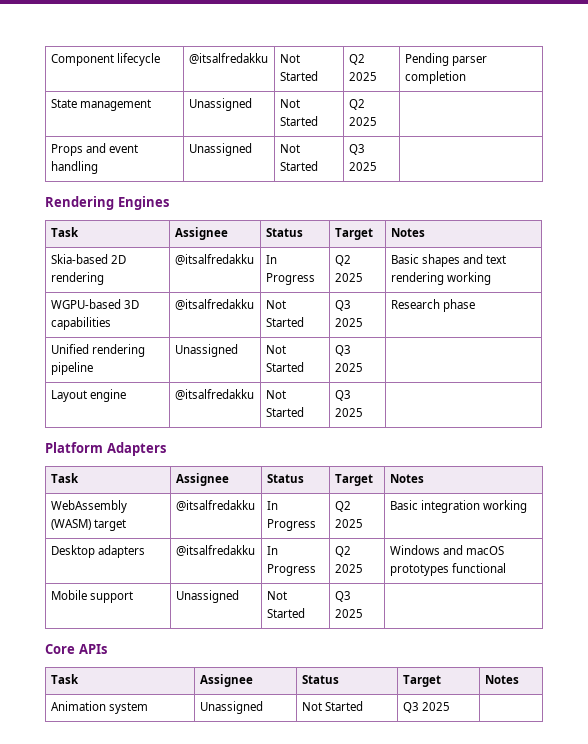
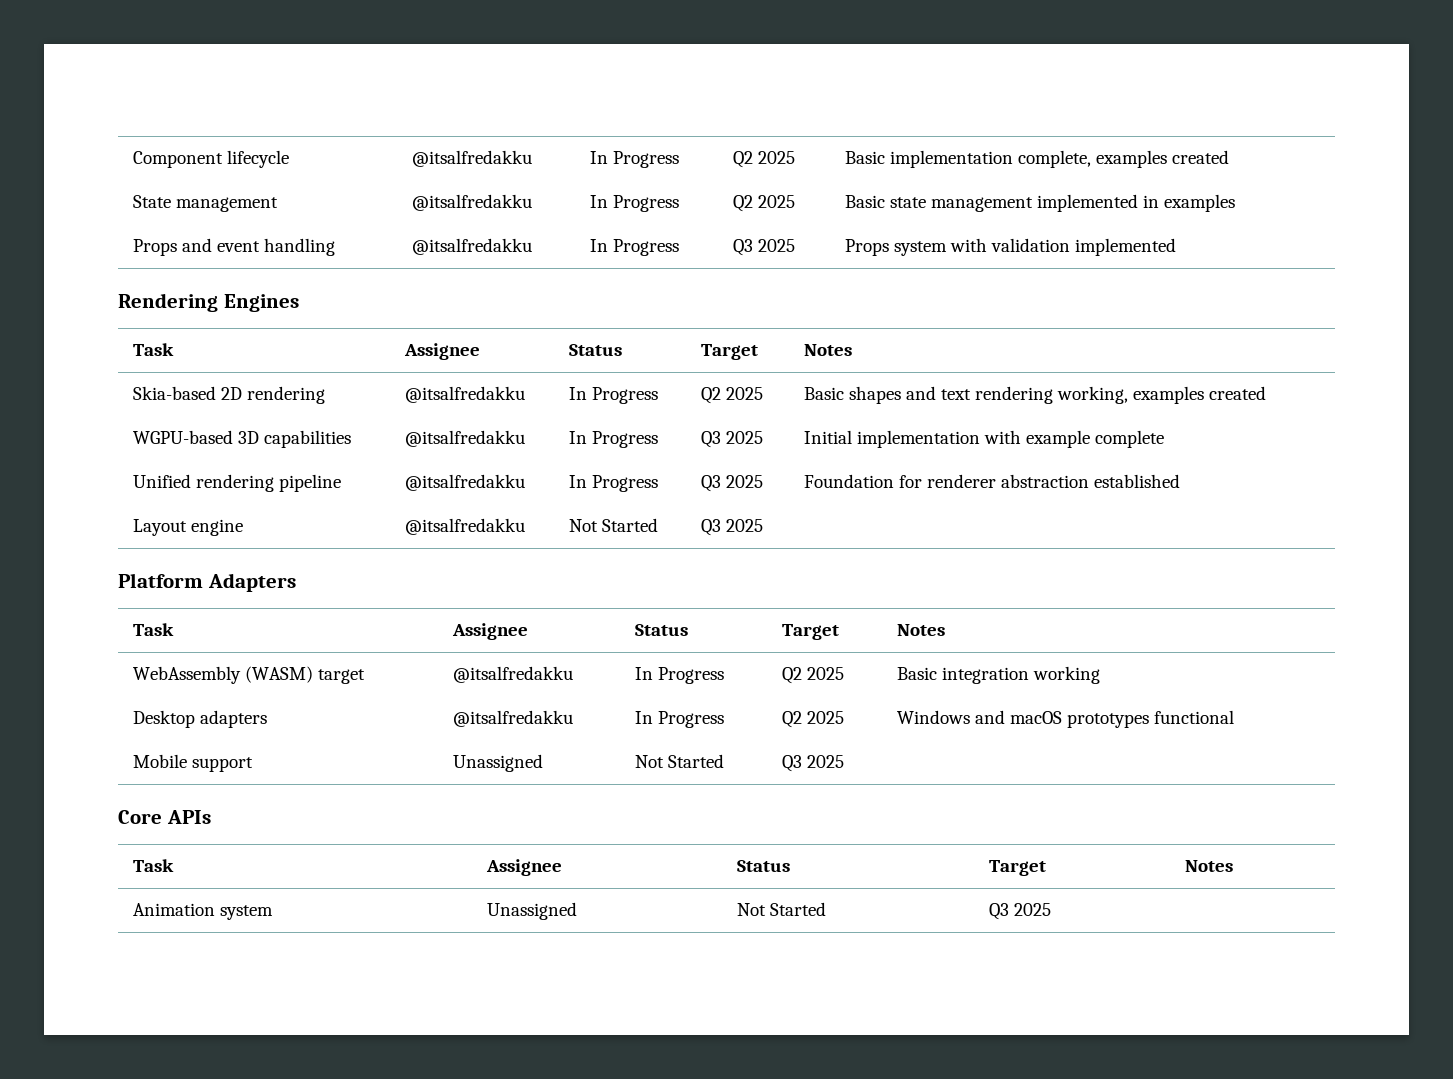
[279,54,300,63] [279,71,318,81] [348,54,365,65] [348,72,377,81] [404,53,487,66] [404,71,466,84] Not Started | Q2 2025 | Pending parser completion -> [590,151,680,168] [733,151,796,168] [845,150,1230,168] In Progress | Q2 2025 | Basic implementation complete, examples created
[188,98,252,111] [279,99,300,108] [279,116,318,126] [348,99,365,110] [348,117,377,126] Unassigned | Not Started | Q2 2025 | -> [412,194,533,211] [590,195,680,212] [733,195,796,212] [845,194,1236,212] @itsalfredakku | In Progress | Q2 2025 | Basic state management implemented in examples
[188,143,252,156] [279,144,300,153] [279,161,318,171] [348,144,365,155] [348,162,377,171] Unassigned | Not Started | Q3 2025 | -> [412,238,533,255] [590,239,680,256] [733,239,796,256] [845,238,1177,256] @itsalfredakku | In Progress | Q3 2025 | Props system with validation implemented
[446,272,491,285] working -> [1057,386,1267,404] working, examples created
[265,300,286,309] [265,317,304,327] [334,300,351,311] [334,318,363,327] [390,299,475,312] Not Started | Q3 2025 | Research phase -> [569,431,659,448] [701,431,764,448] [804,430,1165,448] In Progress | Q3 2025 | Initial implementation with example complete
[174,344,238,357] [265,345,286,354] [265,362,304,372] [334,345,351,356] [334,363,363,372] Unassigned | Not Started | Q3 2025 | -> [405,474,526,491] [569,475,659,492] [701,475,764,492] [804,474,1181,488] @itsalfredakku | In Progress | Q3 2025 | Foundation for renderer abstraction established

